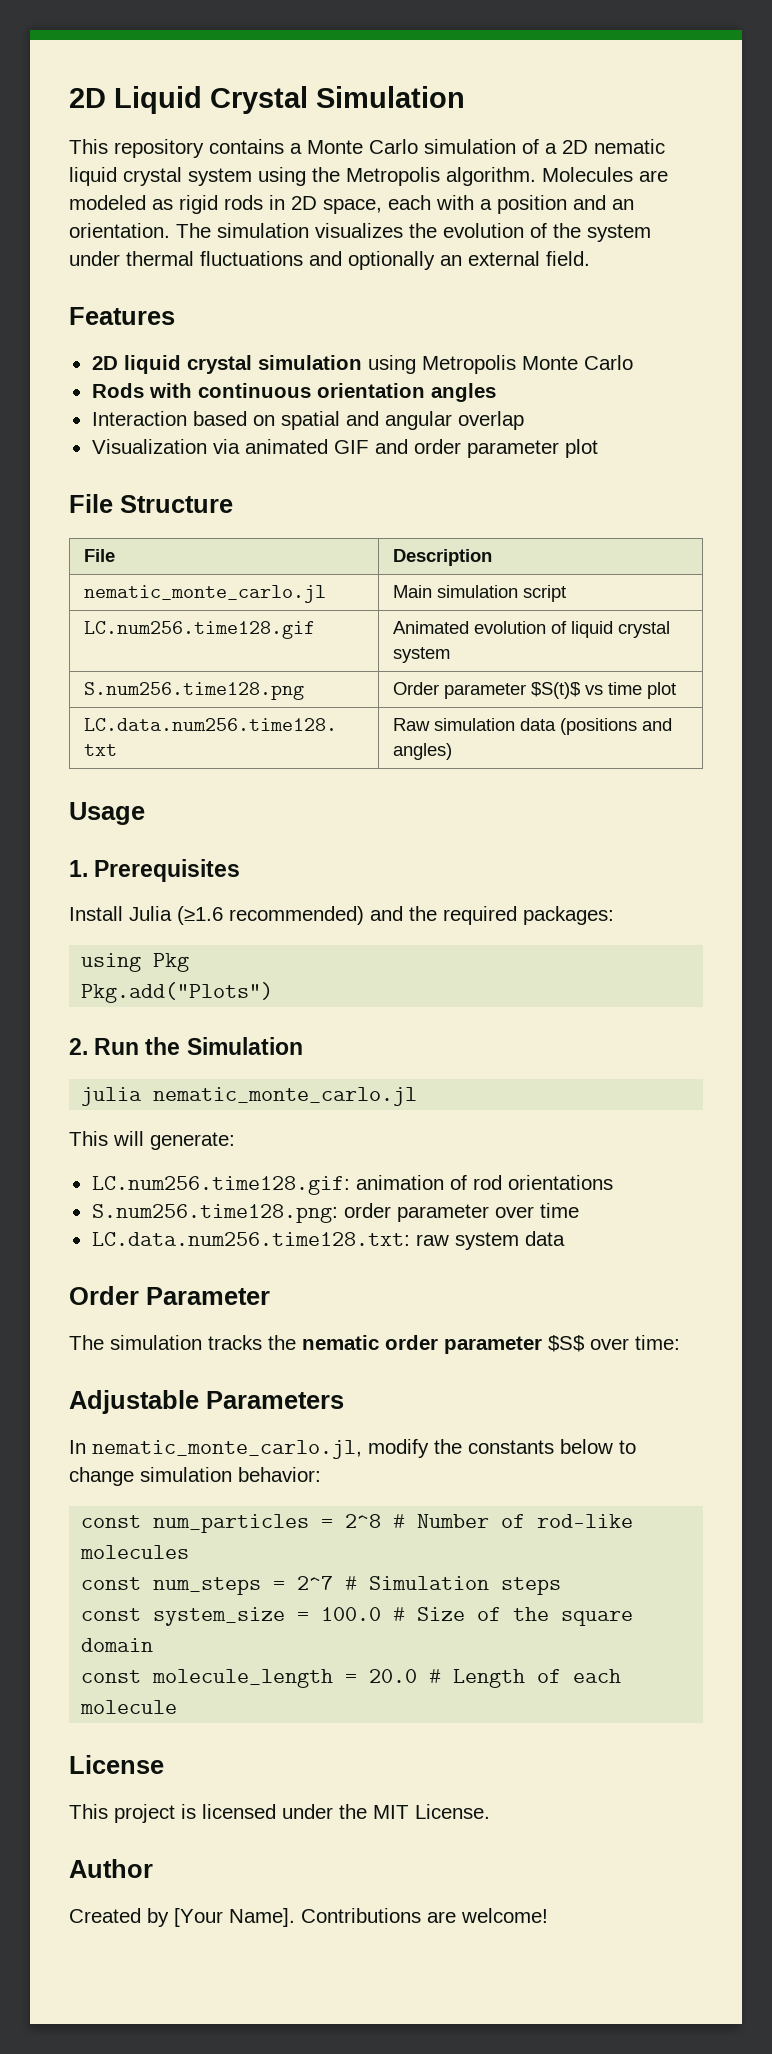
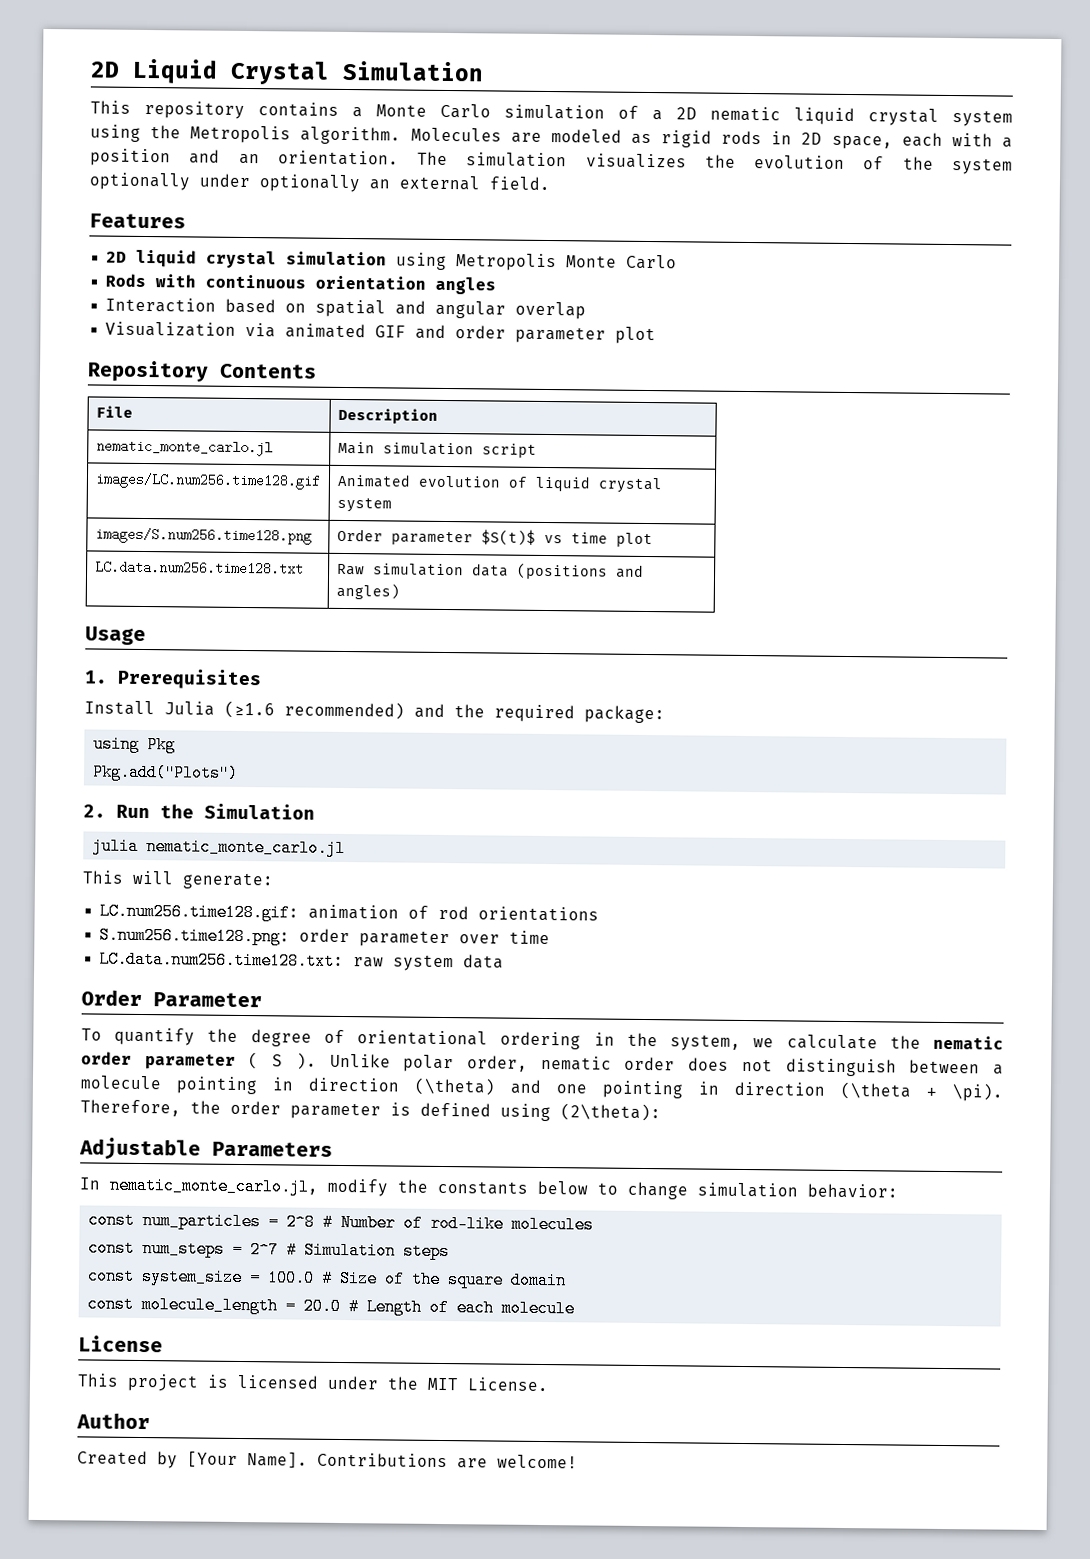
[69,251,342,266] under thermal fluctuations and -> [89,172,251,191] optionally under
[69,494,233,513] File Structure -> [87,360,317,383] Repository Contents
[83,621,315,639] LC.num256.time128.gif -> [94,472,321,490] images/LC.num256.time128.gif
[83,682,304,700] S.num256.time128.png -> [94,527,312,545] images/S.num256.time128.png
[523,906,614,925] packages: -> [584,705,665,724] package:
[69,1335,680,1354] The simulation tracks the nematic order parameter $S$ over time: -> [81,1027,1005,1051] [81,1051,1004,1077] [80,1075,1003,1102] [80,1099,661,1122] To quantify the degree of orientational ordering in the system, we calculate the nematic order parameter ( S ). Unlike polar order, nematic order does not distinguish between a molecule pointing in direction (\theta) and one pointing in direction (\theta + \pi). Therefore, the order parameter is defined using (2\theta):

